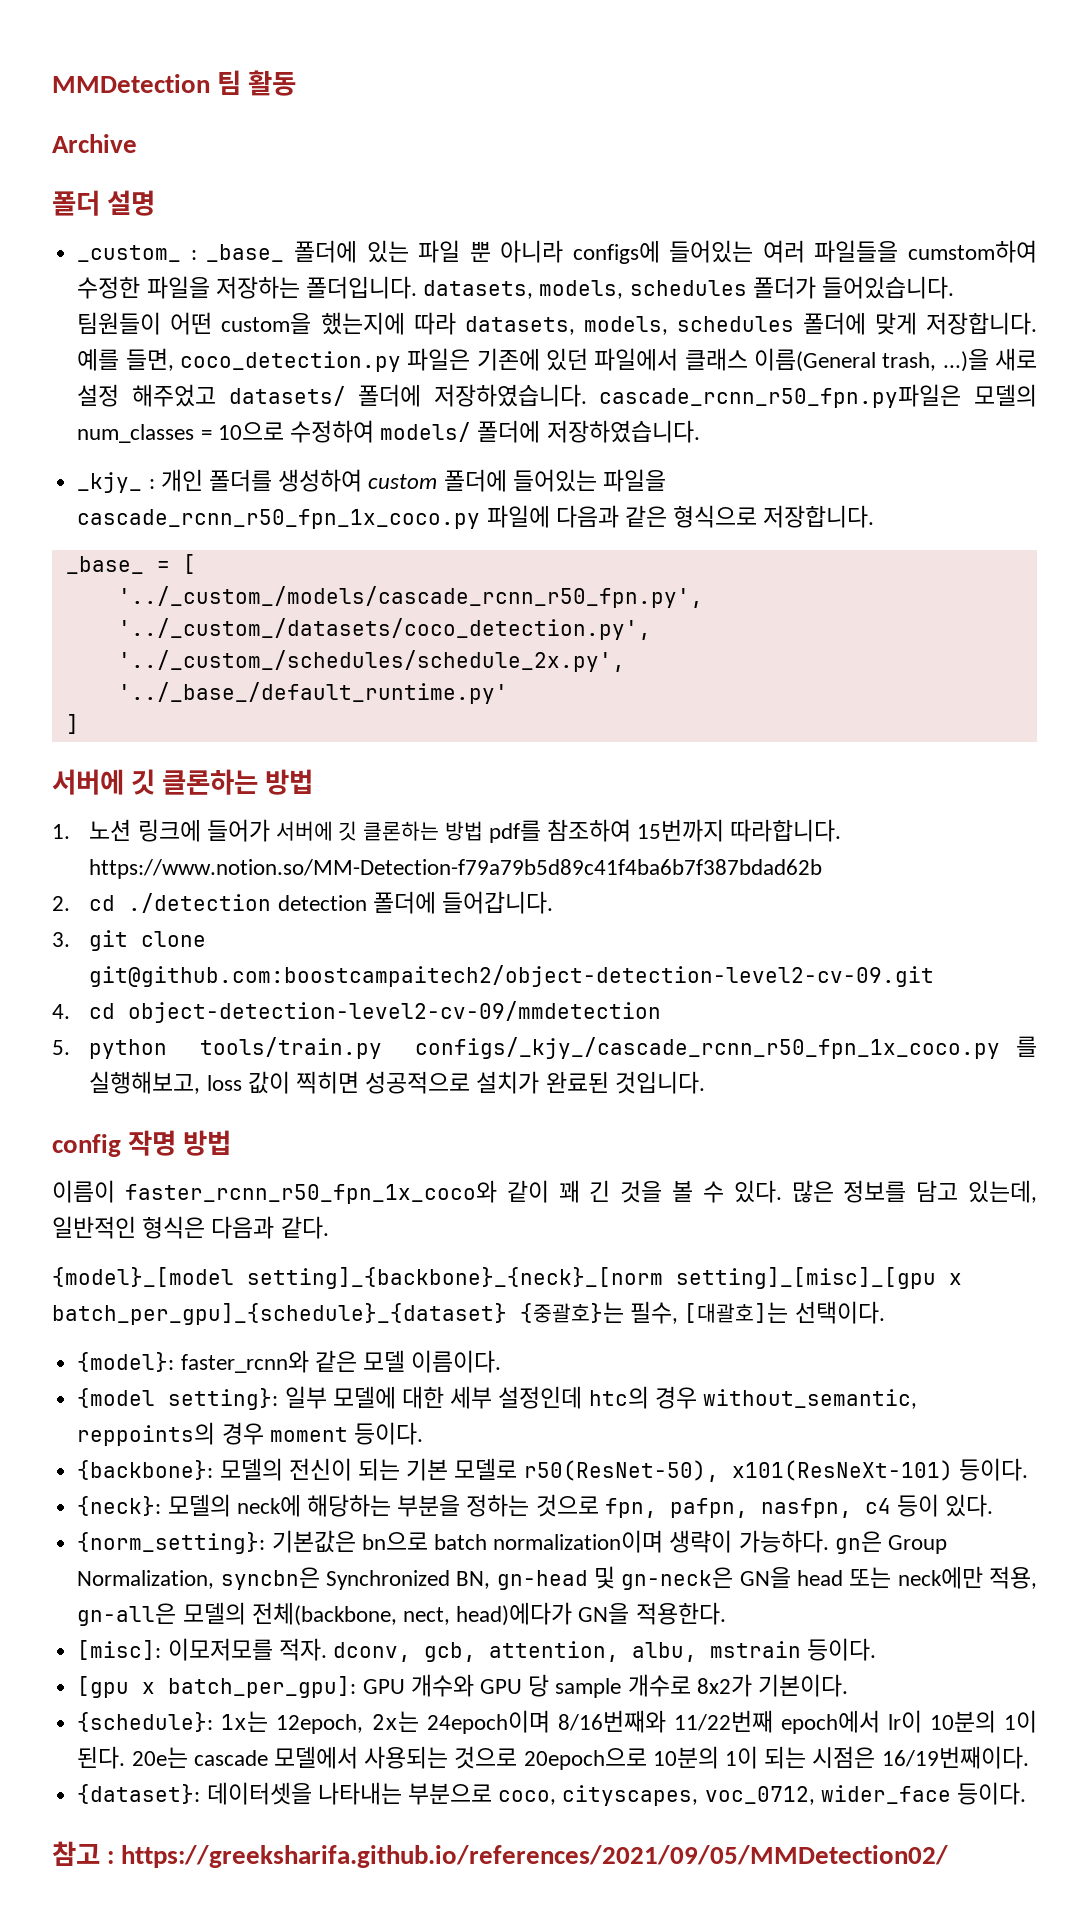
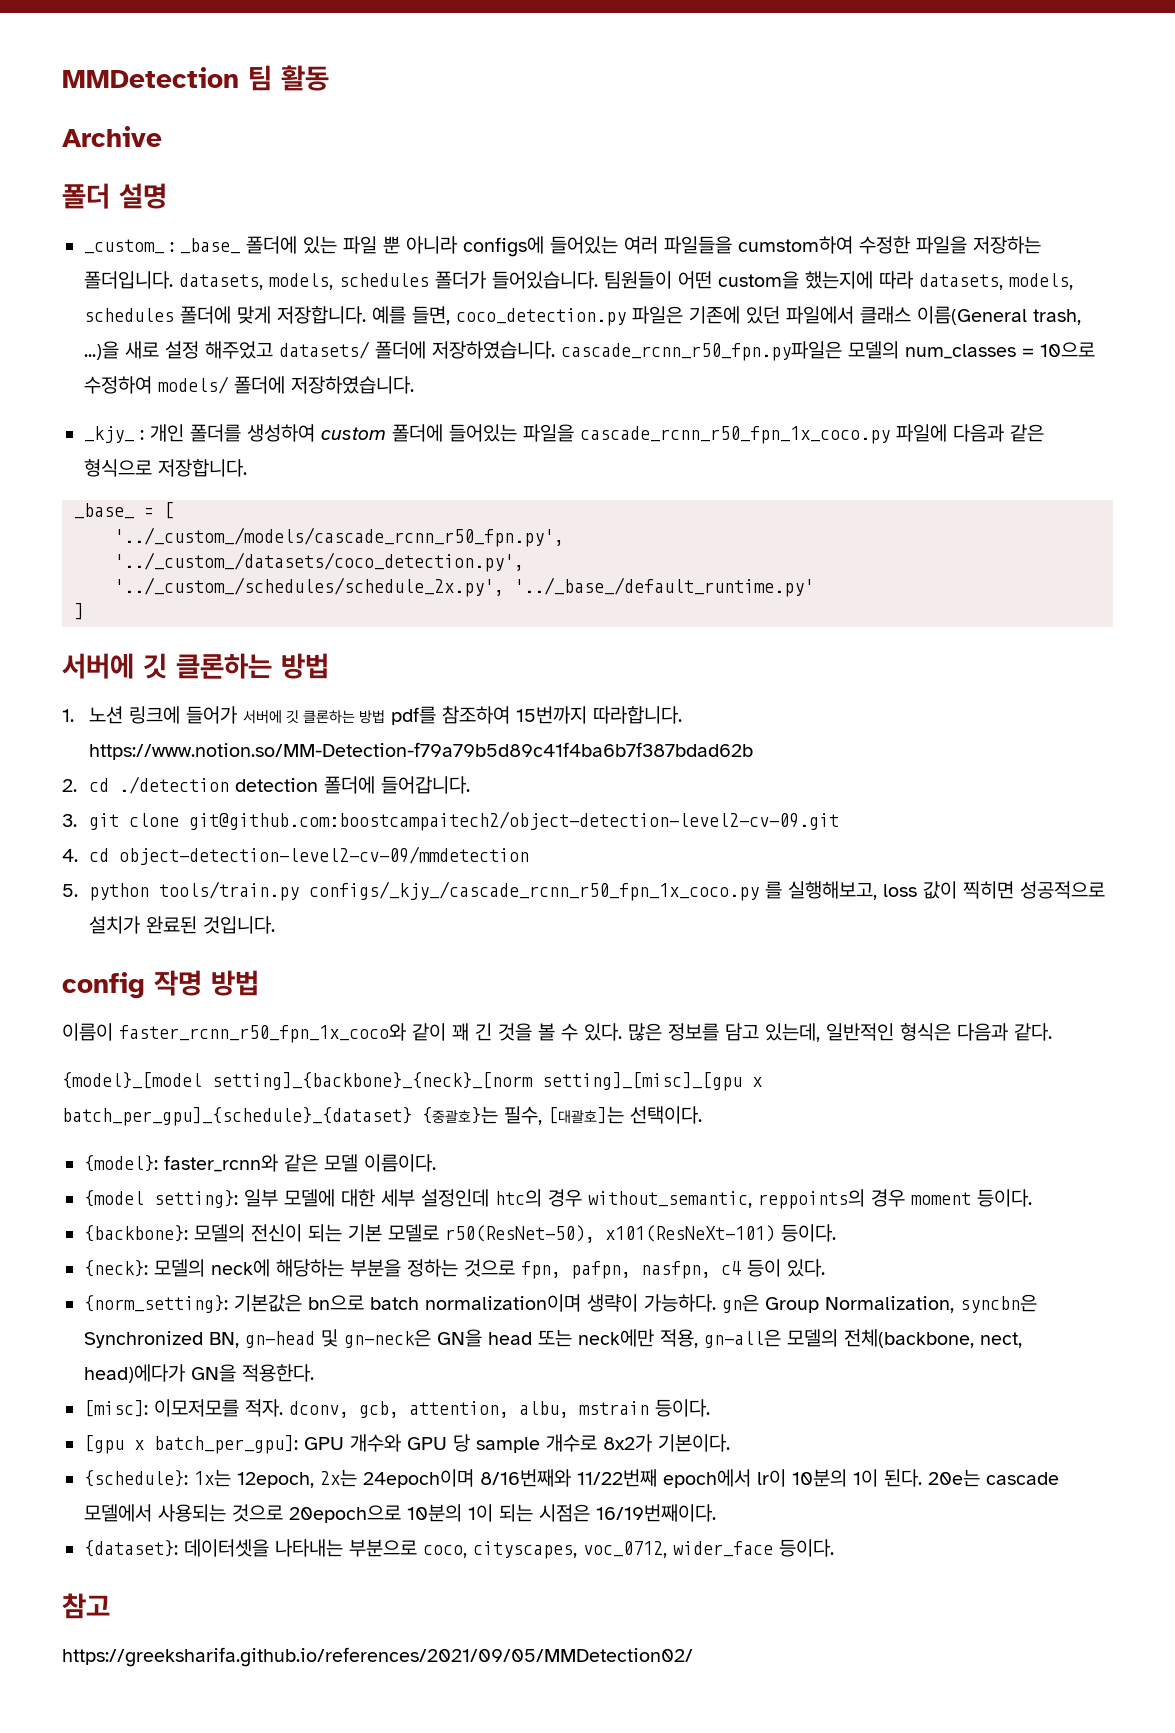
[107,1851,115,1864] : -> (110, 1606) //

